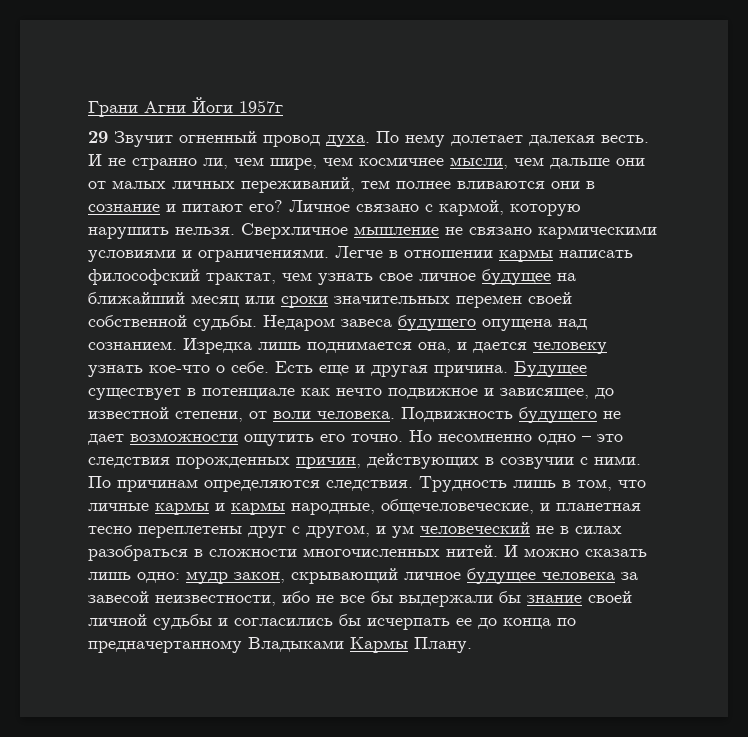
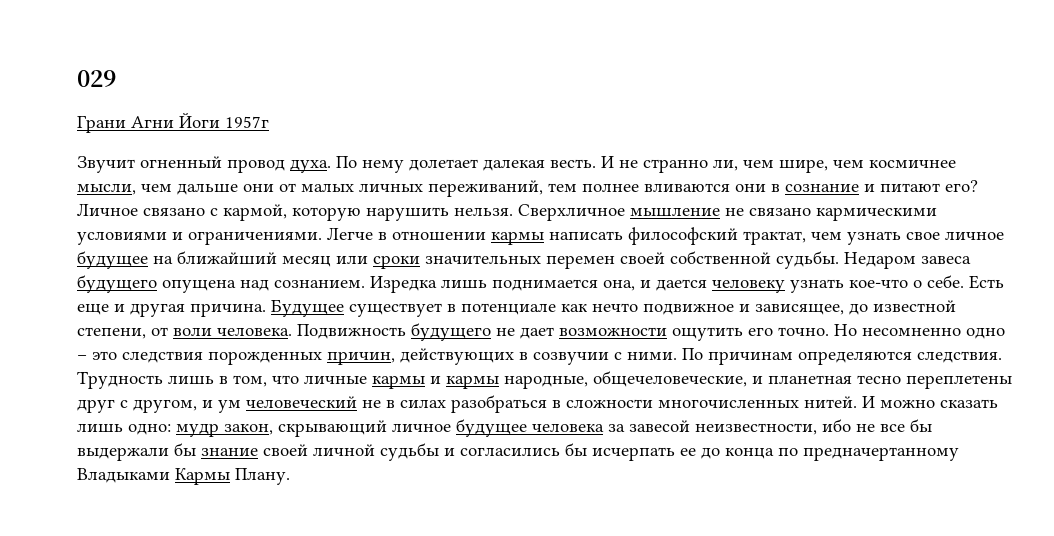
(88, 109) none -> [77,70,116,87] 029 //
[88,131,108,143] 29 -> (269, 122) none

